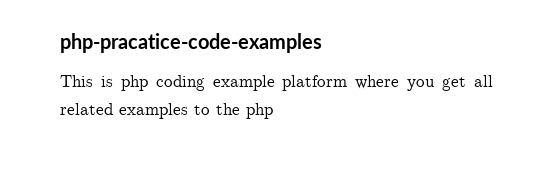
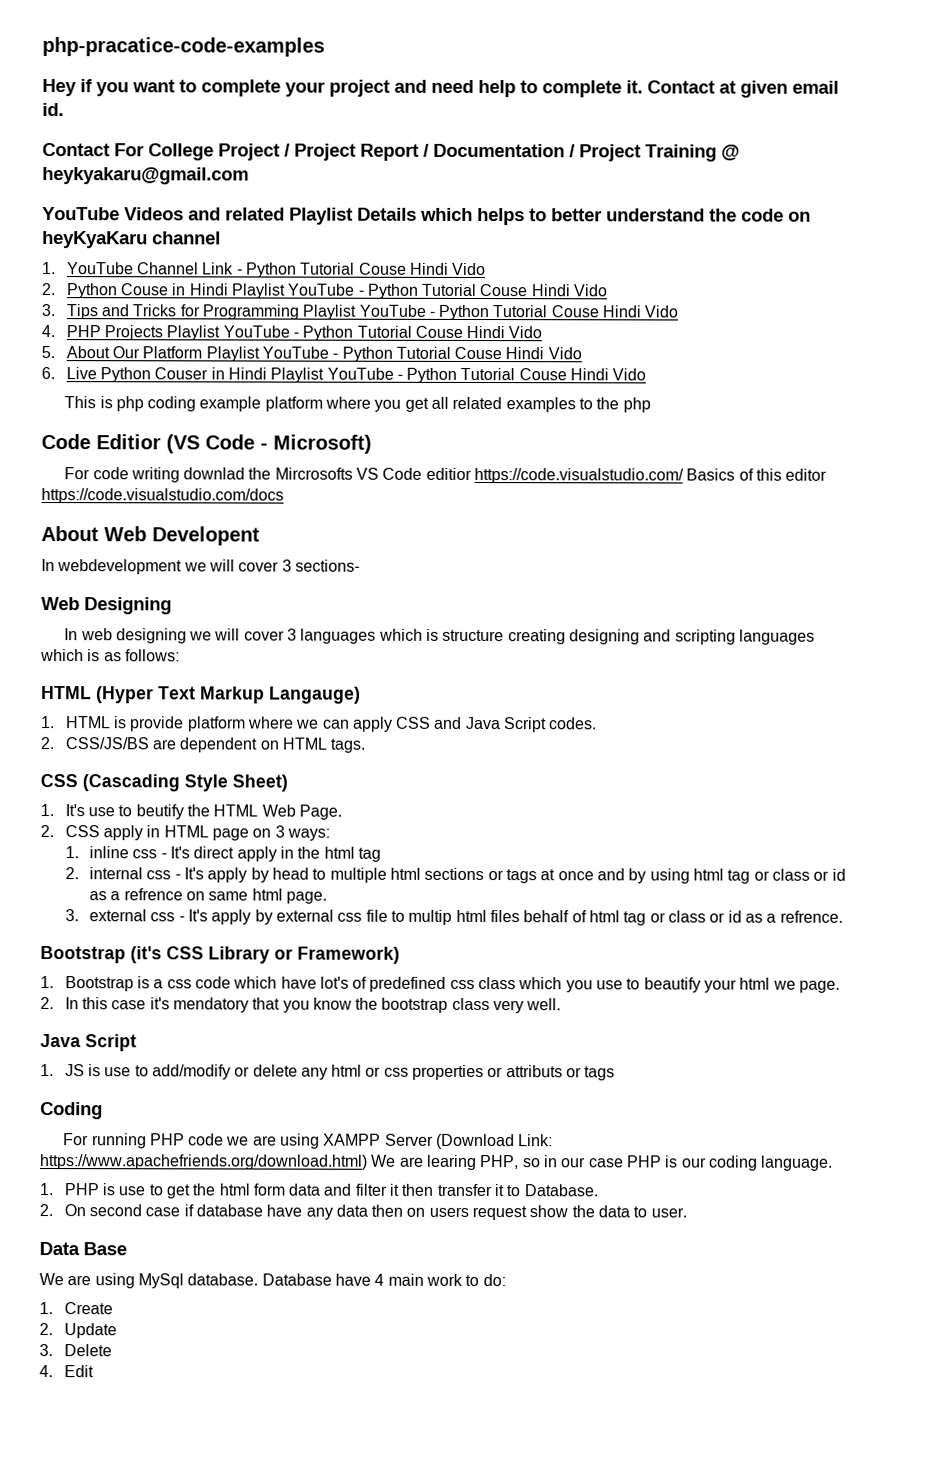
(322, 43) none -> [42,79,839,98] [42,103,64,117] [42,143,740,162] [42,167,249,185] [42,207,811,226] [42,231,221,249] [42,262,487,278] [41,283,609,299] [41,304,679,321] [41,325,543,341] [41,346,582,362] [41,367,647,383] // Hey if you want to complete your project and need help to complete it. Contact at given email id. // Contact For College Project / Project Report / Documentation / Project Training @ heykyakaru@gmail.com // YouTube Videos and related Playlist Details which helps to better understand the code on heyKyaKaru channel // 1. YouTube Channel Link - Python Tutorial Couse Hindi Vido // 2. Python Couse in Hindi Playlist YouTube - Python Tutorial Couse Hindi Vido // 3. Tips and Tricks for Programming Playlist YouTube - Python Tutorial Couse Hindi Vido // 4. PHP Projects Playlist YouTube - Python Tutorial Couse Hindi Vido // 5. About Our Platform Playlist YouTube - Python Tutorial Couse Hindi Vido // 6. Live Python Couser in Hindi Playlist YouTube - Python Tutorial Couse Hindi Vido
(273, 111) none -> [41,434,372,454] [64,467,828,484] [41,488,284,504] [41,526,260,546] [41,559,360,575] [41,597,172,615] [64,628,815,645] [40,649,180,662] [41,686,361,704] [41,716,598,733] [40,737,366,753] [40,774,288,792] [40,804,342,820] [40,825,330,841] [64,846,382,862] [64,867,846,884] [89,888,328,904] [64,909,843,926] [40,946,400,964] [40,976,840,993] [40,997,562,1014] [40,1034,137,1052] [40,1064,616,1081] [40,1102,103,1120] [63,1133,554,1150] [40,1154,834,1171] [39,1183,598,1199] [39,1204,687,1221] [39,1242,127,1256] [39,1273,506,1289] [39,1302,113,1315] [39,1323,117,1339] [39,1344,112,1357] [39,1365,94,1378] // Code Editior (VS Code - Microsoft) // For code writing downlad the Mircrosofts VS Code editior https://code.visualstudio.com/ Basics of this editor https://code.visualstudio.com/docs // About Web Developent // In webdevelopment we will cover 3 sections- // Web Designing // In web designing we will cover 3 languages which is structure creating designing and scripting languages which is as follows: // HTML (Hyper Text Markup Langauge) // 1. HTML is provide platform where we can apply CSS and Java Script codes. // 2. CSS/JS/BS are dependent on HTML tags. // CSS (Cascading Style Sheet) // 1. It's use to beutify the HTML Web Page. // 2. CSS apply in HTML page on 3 ways: // 1. inline css - It's direct apply in the html tag // 2. internal css - It's apply by head to multiple html sections or tags at once and by using html tag or class or id as a refrence on same html page. // 3. external css - It's apply by external css file to multip html files behalf of html tag or class or id as a refrence. // Bootstrap (it's CSS Library or Framework) // 1. Bootstrap is a css code which have lot's of predefined css class which you use to beautify your html we page. // 2. In this case it's mendatory that you know the bootstrap class very well. // Java Script // 1. JS is use to add/modify or delete any html or css properties or attributs or tags // Coding // For running PHP code we are using XAMPP Server (Download Link: https://www.apachefriends.org/download.html) We are learing PHP, so in our case PHP is our coding language. // 1. PHP is use to get the html form data and filter it then transfer it to Database. // 2. On second case if database have any data then on users request show the data to user. // Data Base // We are using MySql database. Database have 4 main work to do: // 1. Create // 2. Update // 3. Delete // 4. Edit

